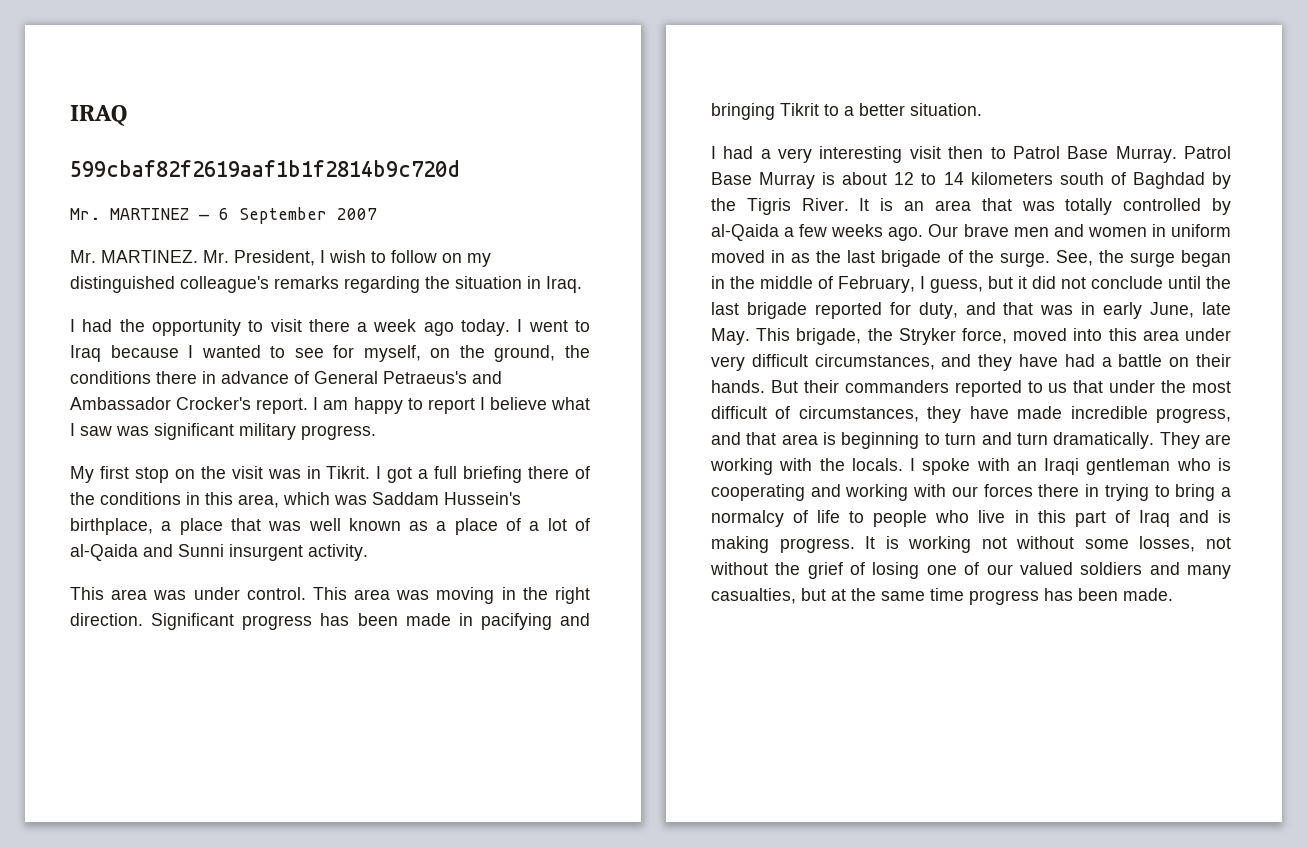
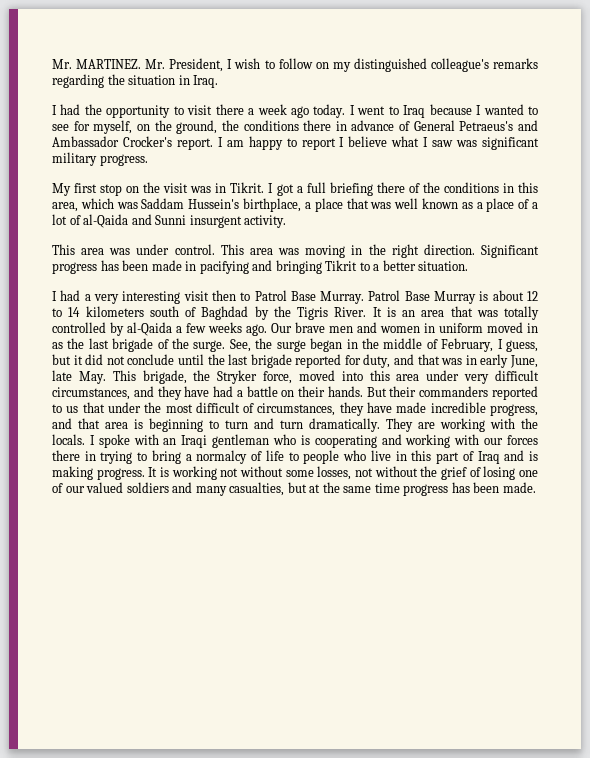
[70,105,127,126] [70,160,460,177] [70,207,377,224] IRAQ // 599cbaf82f2619aaf1b1f2814b9c720d // Mr. MARTINEZ — 6 September 2007 // -> (52, 64) none

